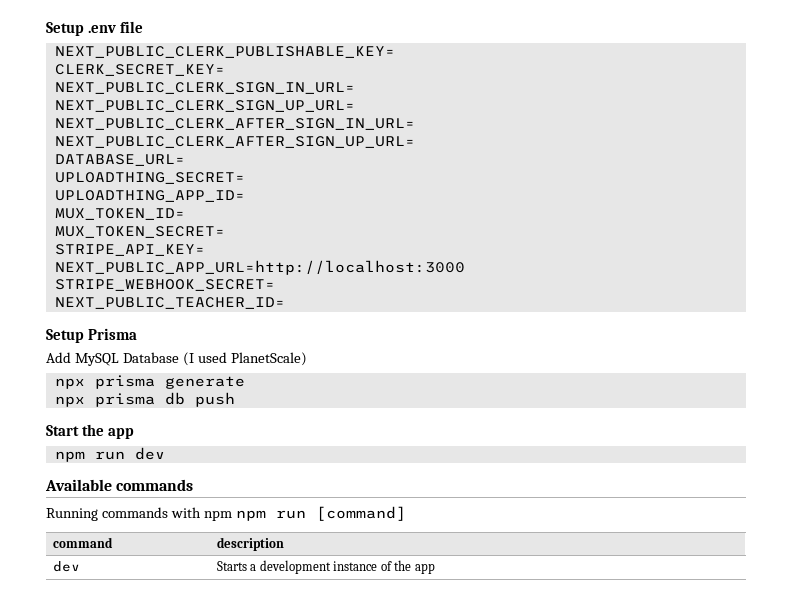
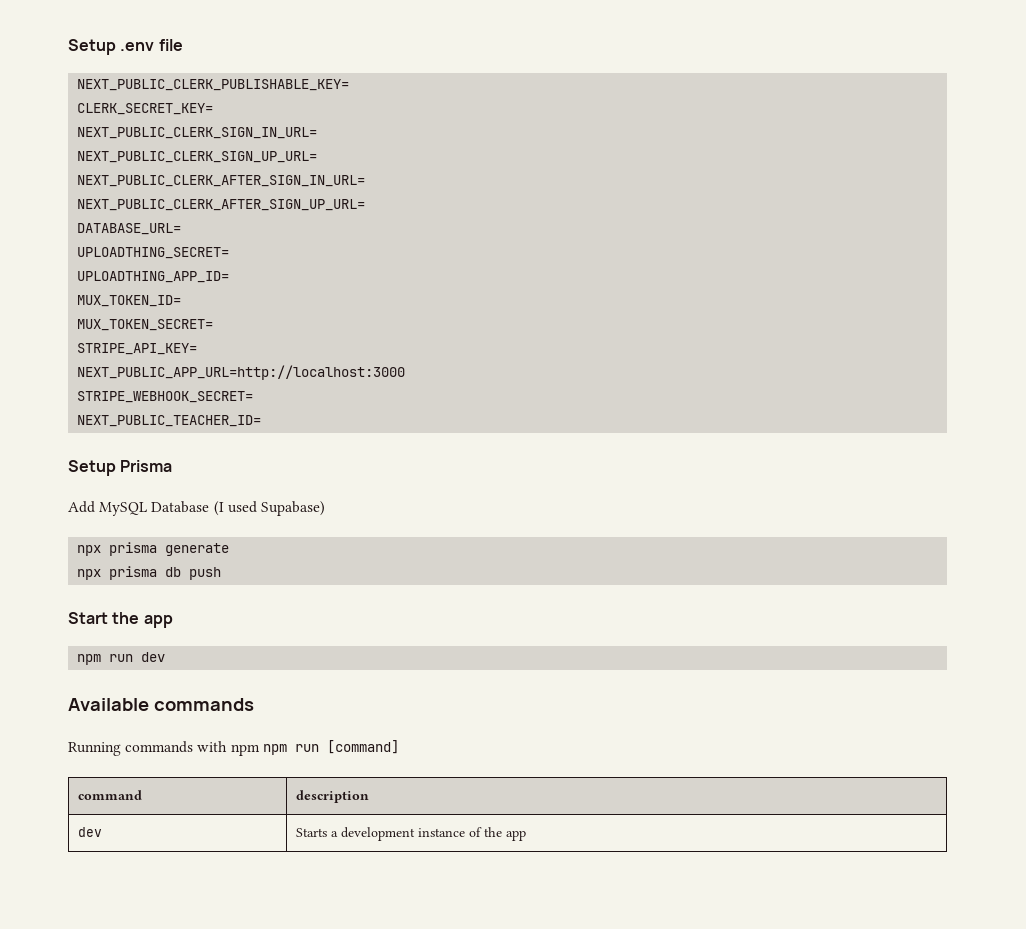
[230,352,307,366] PlanetScale) -> [260,501,325,516] Supabase)

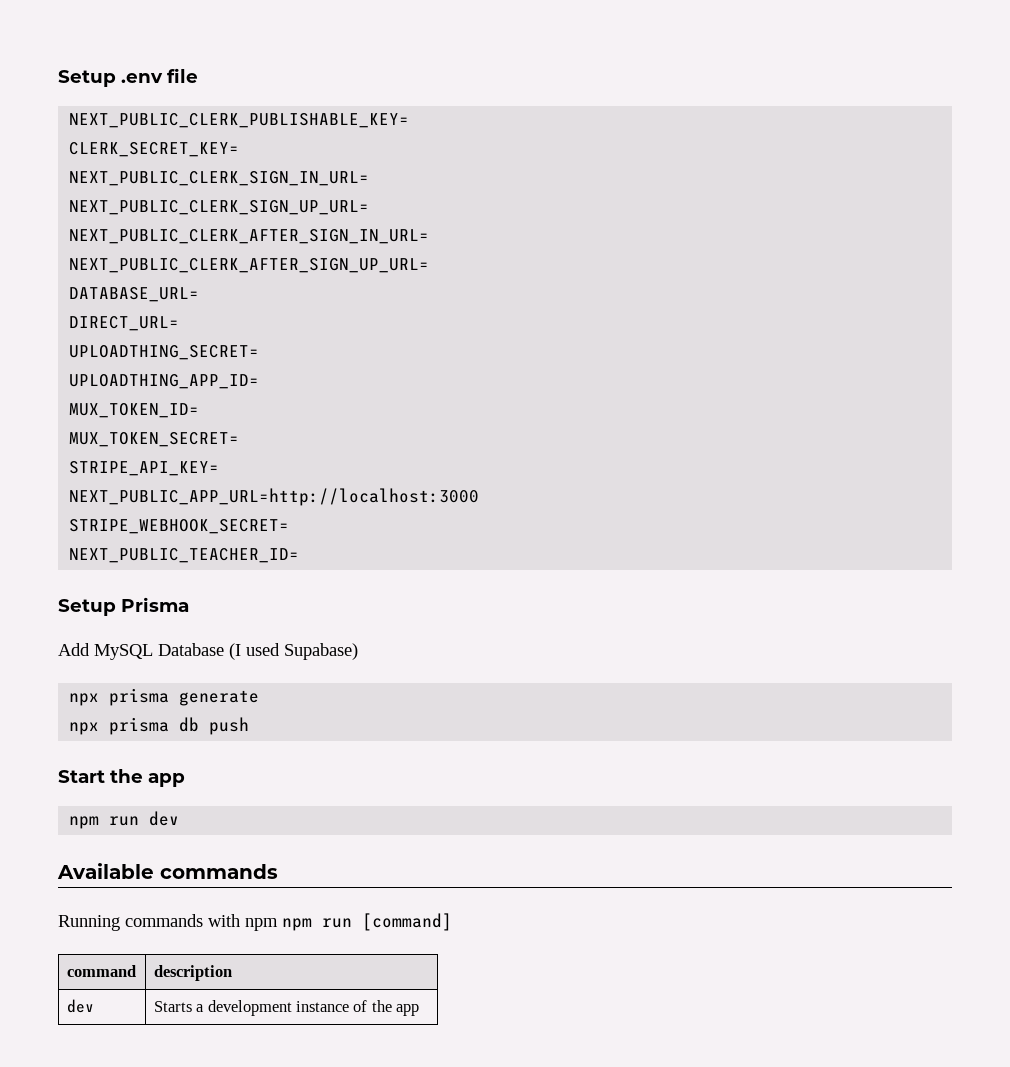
(182, 229) none -> [69,316,180,331] // DIRECT_URL=

